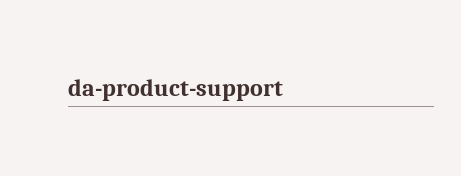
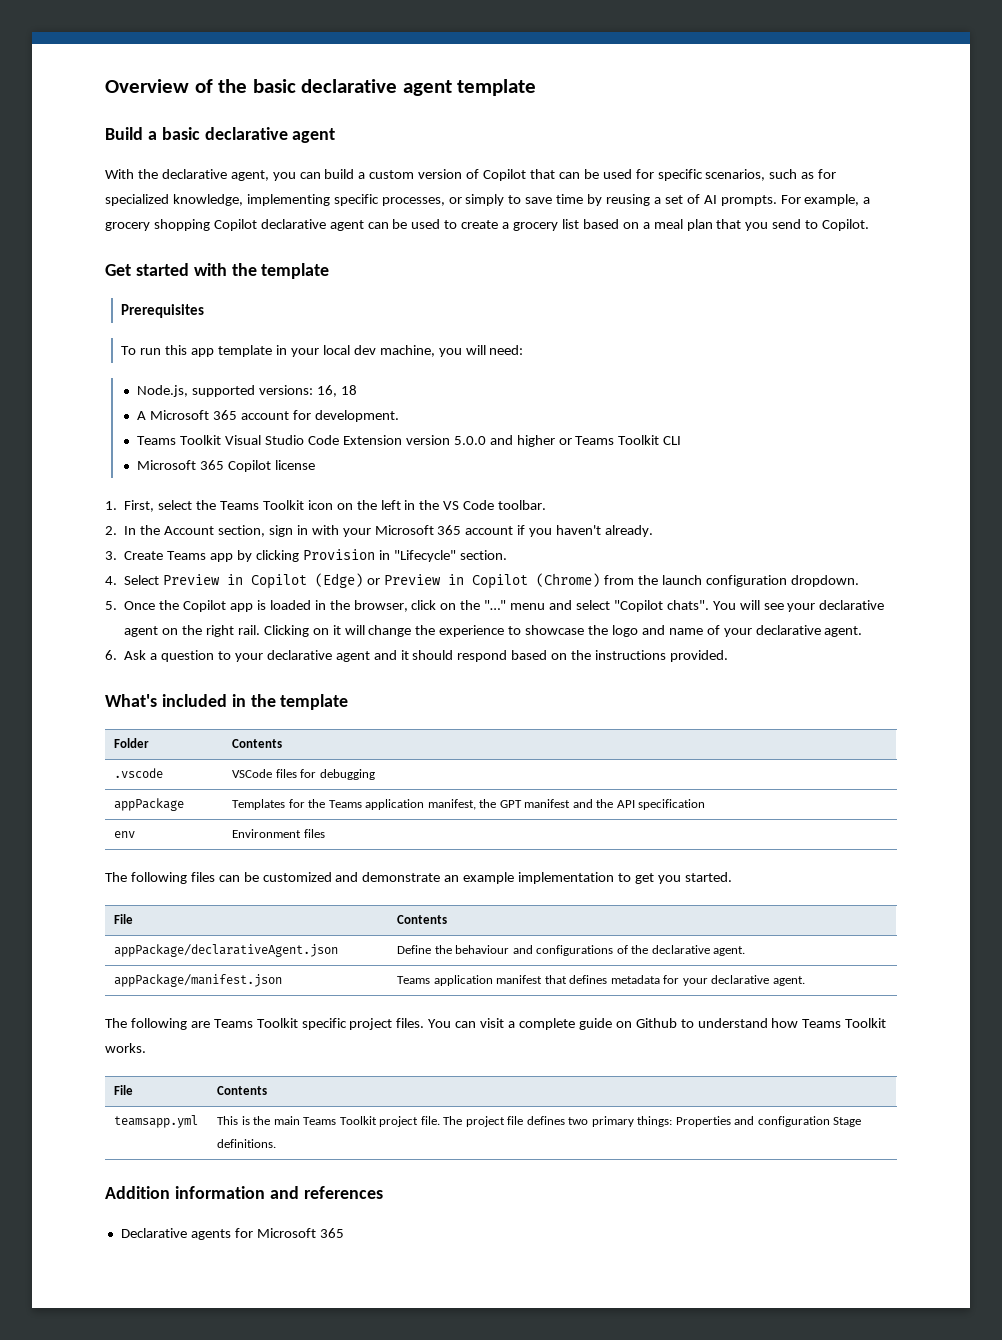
[68,79,283,101] da-product-support -> [105,79,537,96] [105,127,336,143] [105,169,837,181] [105,194,871,206] [105,219,870,231] [105,263,330,279] [121,304,205,318] [121,345,524,357] [137,385,358,397] [137,410,399,422] [137,435,682,447] [137,460,316,472] [105,500,547,512] [105,525,654,537] [105,549,507,562] [105,573,859,589] [105,600,885,612] [124,625,863,637] [105,650,728,662] [105,694,349,710] [114,738,150,748] [232,739,283,748] [114,768,164,778] [232,769,375,780] [114,798,185,811] [232,799,706,810] [114,831,136,838] [232,829,325,838] [105,872,732,884] [114,914,134,924] [397,915,448,924] [114,944,339,957] [397,945,746,956] [114,974,283,987] [397,975,805,986] [105,1018,887,1030] [105,1043,146,1053] [114,1085,134,1095] [217,1086,268,1095] [114,1115,199,1128] [217,1116,862,1127] [217,1139,277,1148] [105,1186,383,1199] [120,1228,344,1240] Overview of the basic declarative agent template // Build a basic declarative agent // With the declarative agent, you can build a custom version of Copilot that can be used for specific scenarios, such as for specialized knowledge, implementing specific processes, or simply to save time by reusing a set of AI prompts. For example, a grocery shopping Copilot declarative agent can be used to create a grocery list based on a meal plan that you send to Copilot. // Get started with the template // Prerequisites // To run this app template in your local dev machine, you will need: // Node.js, supported versions: 16, 18 // A Microsoft 365 account for development. // Teams Toolkit Visual Studio Code Extension version 5.0.0 and higher or Teams Toolkit CLI // Microsoft 365 Copilot license // 1. First, select the Teams Toolkit icon on the left in the VS Code toolbar. // 2. In the Account section, sign in with your Microsoft 365 account if you haven't already. // 3. Create Teams app by clicking Provision in "Lifecycle" section. // 4. Select Preview in Copilot (Edge) or Preview in Copilot (Chrome) from the launch configuration dropdown. // 5. Once the Copilot app is loaded in the browser, click on the "…" menu and select "Copilot chats". You will see your declarative agent on the right rail. Clicking on it will change the experience to showcase the logo and name of your declarative agent. // 6. Ask a question to your declarative agent and it should respond based on the instructions provided. // What's included in the template // Folder | Contents // .vscode | VSCode files for debugging // appPackage | Templates for the Teams application manifest, the GPT manifest and the API specification // env | Environment files // The following files can be customized and demonstrate an example implementation to get you started. // File | Contents // appPackage/declarativeAgent.json | Define the behaviour and configurations of the declarative agent. // appPackage/manifest.json | Teams application manifest that defines metadata for your declarative agent. // The following are Teams Toolkit specific project files. You can visit a complete guide on Github to understand how Teams Toolkit works. // File | Contents // teamsapp.yml | This is the main Teams Toolkit project file. The project file defines two primary things: Properties and configuration Stage definitions. // Addition information and references // Declarative agents for Microsoft 365

